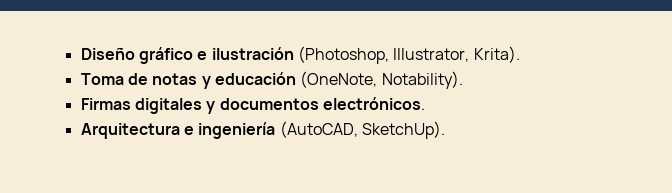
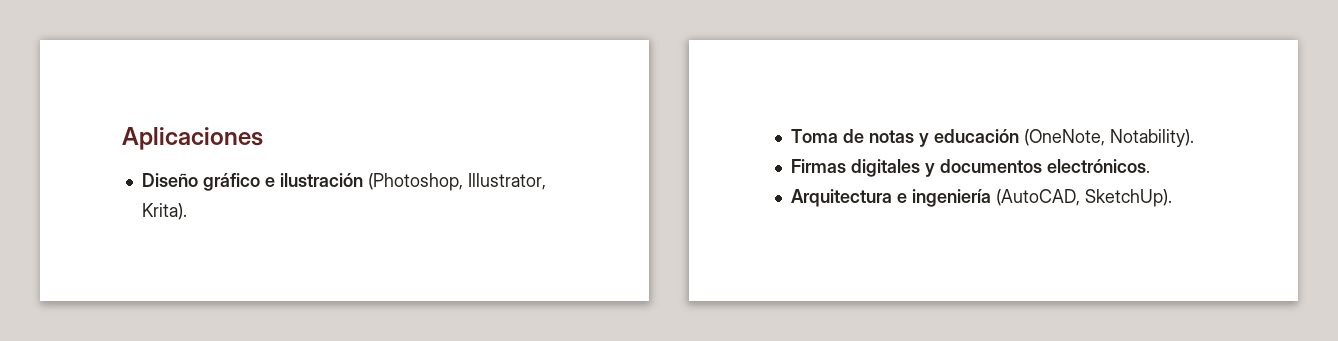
(80, 54) none -> [122,127,263,150] Aplicaciones //

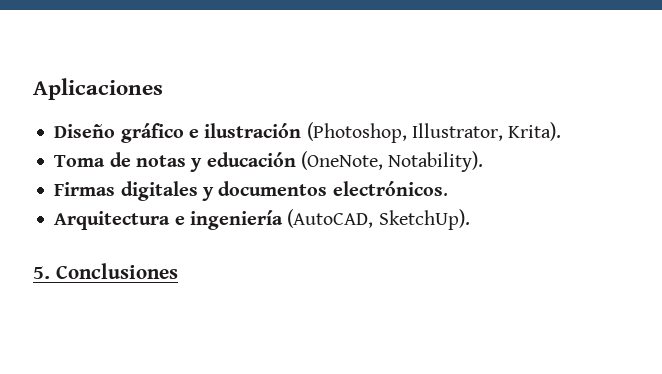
(1172, 198) none -> [33,263,178,279] // 5. Conclusiones

